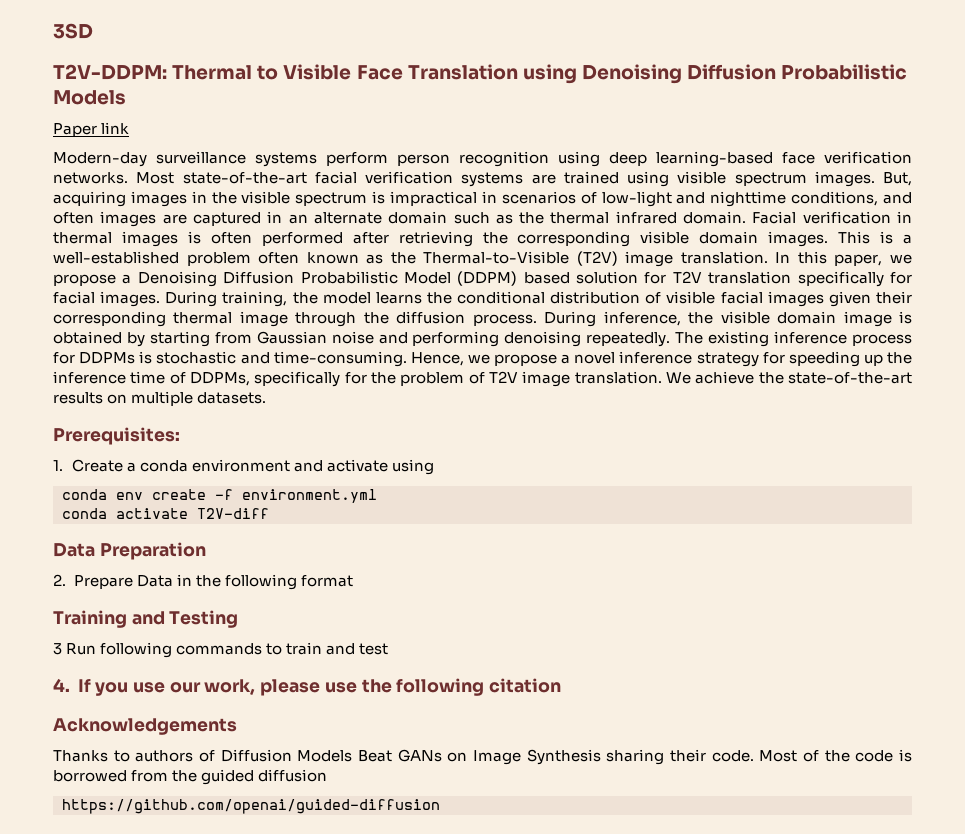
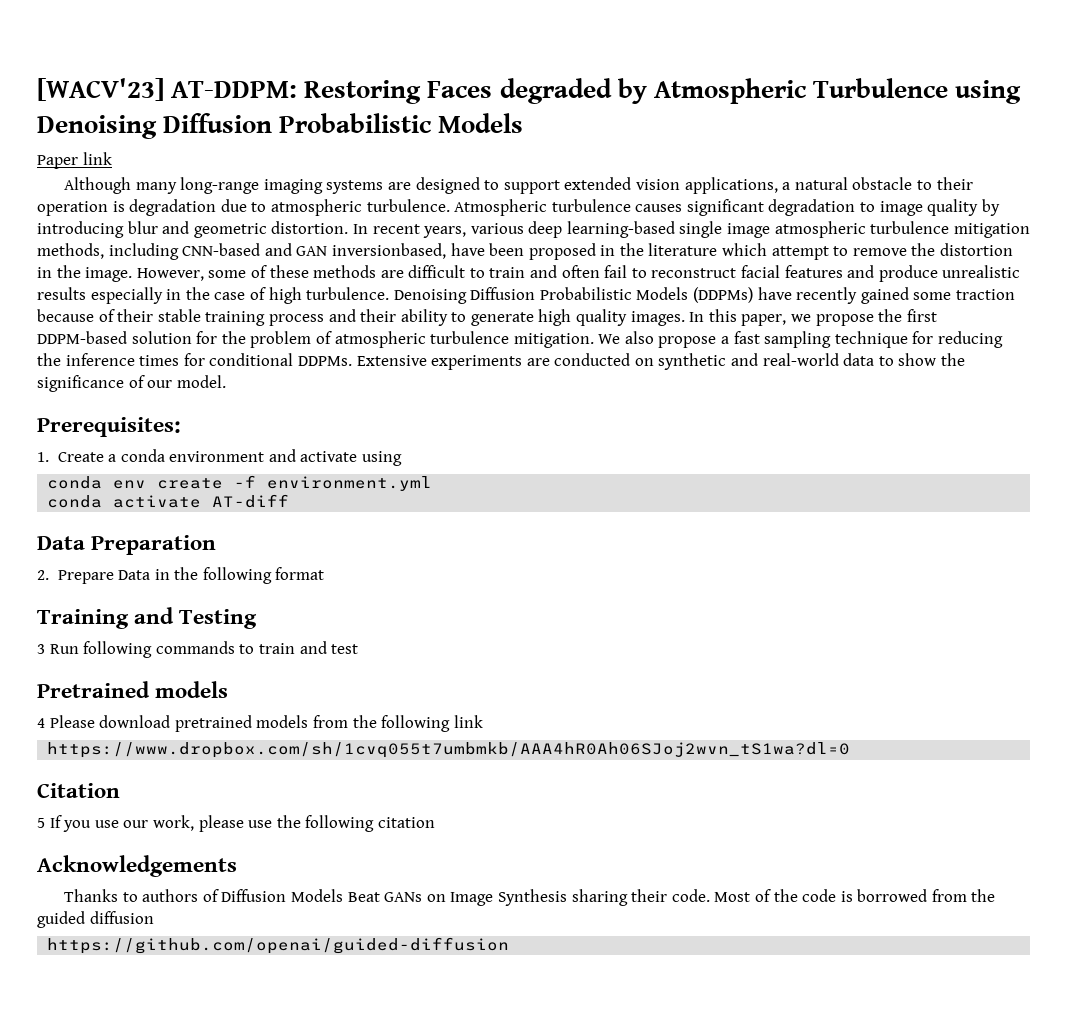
[53,23,93,39] [53,64,518,80] 3SD // T2V-DDPM: Thermal to Visible Face Translation -> [37,78,949,104] [WACV'23] AT-DDPM: Restoring Faces degraded by Atmospheric Turbulence
[53,151,912,167] [53,171,912,187] [53,191,913,207] [53,211,912,227] [53,231,913,247] [53,251,768,267] Modern-day surveillance systems perform person recognition using deep learning-based face verification networks. Most state-of-the-art facial verification systems are trained using visible spectrum images. But, acquiring images in the visible spectrum is impractical in scenarios of low-light and nighttime conditions, and often images are captured in an alternate domain such as the thermal infrared domain. Facial verification in thermal images is often performed after retrieving the corresponding visible domain images. This is a well-established problem often known as the Thermal-to-Visible (T2V) image translation. -> [64,177,973,194] [37,199,1000,216] [37,221,1030,238] [37,243,1014,260] [37,265,1021,282] [37,287,1016,304] [37,309,685,326] Although many long-range imaging systems are designed to support extended vision applications, a natural obstacle to their operation is degradation due to atmospheric turbulence. Atmospheric turbulence causes significant degradation to image quality by introducing blur and geometric distortion. In recent years, various deep learning-based single image atmospheric turbulence mitigation methods, including CNN-based and GAN inversionbased, have been proposed in the literature which attempt to remove the distortion in the image. However, some of these methods are difficult to train and often fail to reconstruct facial features and produce unrealistic results especially in the case of high turbulence. Denoising Diffusion Probabilistic Models (DDPMs) have recently gained some traction because of their stable training process and their ability to generate high quality images.
[122,271,912,287] [53,291,912,307] [53,311,912,327] [53,331,912,347] [53,351,912,367] [53,371,913,387] [53,391,267,406] a Denoising Diffusion Probabilistic Model (DDPM) based solution for T2V translation specifically for facial images. During training, the model learns the conditional distribution of visible facial images given their corresponding thermal image through the diffusion process. During inference, the visible domain image is obtained by starting from Gaussian noise and performing denoising repeatedly. The existing inference process for DDPMs is stochastic and time-consuming. Hence, we propose a novel inference strategy for speeding up the inference time of DDPMs, specifically for the problem of T2V image translation. We achieve the state-of-the-art results on multiple datasets. -> [878,309,937,322] [37,331,1004,348] [37,353,966,370] [37,375,226,392] the first DDPM-based solution for the problem of atmospheric turbulence mitigation. We also propose a fast sampling technique for reducing the inference times for conditional DDPMs. Extensive experiments are conducted on synthetic and real-world data to show the significance of our model.
[197,508,269,519] T2V-diff -> [212,494,290,508] AT-diff
[53,678,70,692] 4. -> [37,681,229,698] [37,715,483,732] [47,742,851,758] [37,783,120,798] [37,818,45,828] Pretrained models // 4 Please download pretrained models from the following link // https://www.dropbox.com/sh/1cvq055t7umbmkb/AAA4hR0Ah06SJoj2wvn_tS1wa?dl=0 // Citation // 5

